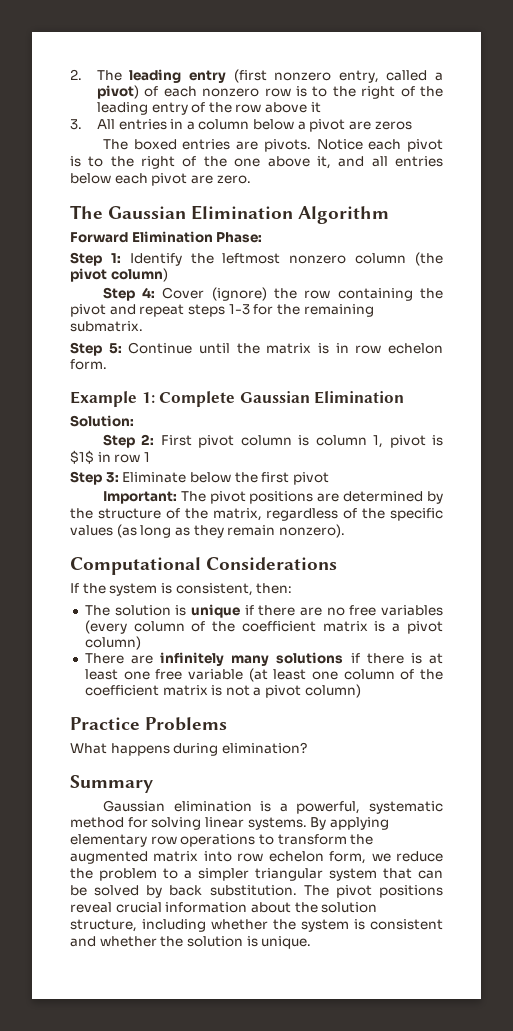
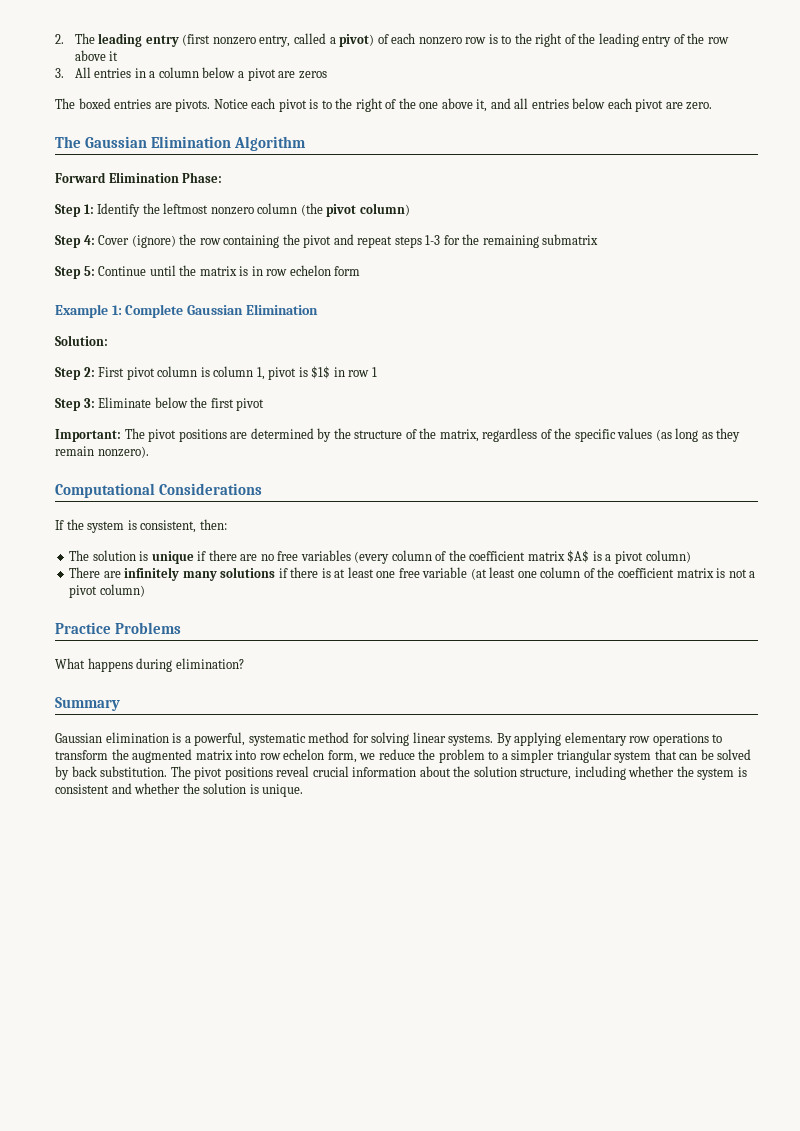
[70,321,143,332] submatrix. -> [542,234,599,245] submatrix
[70,359,107,370] form. -> [334,266,361,276] form
(368, 626) none -> [567,550,590,563] $A$

